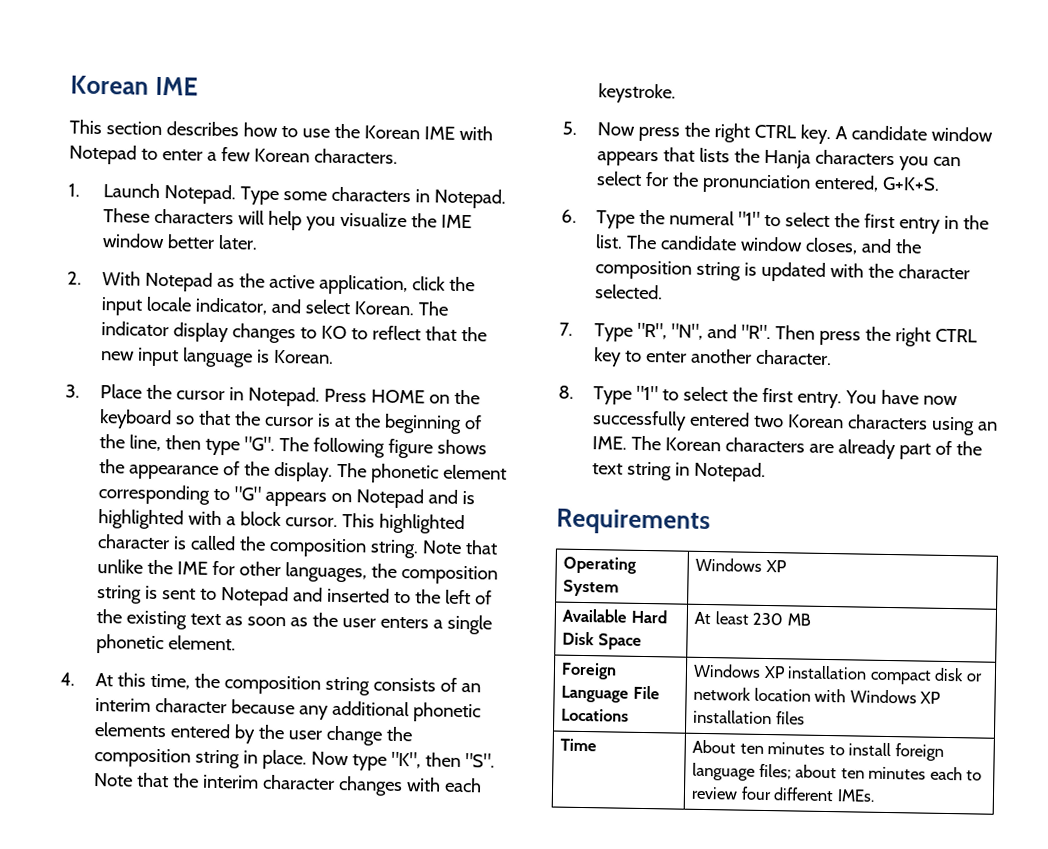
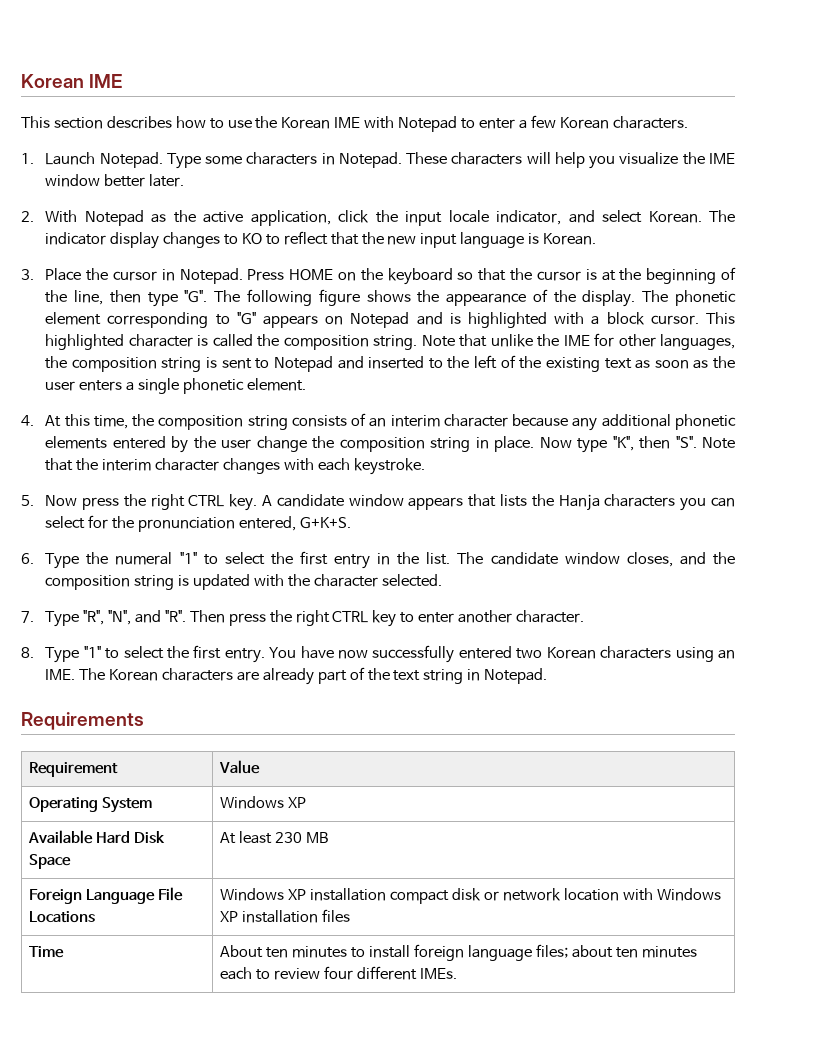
(711, 522) none -> [29,762,119,777] [219,760,261,774] // Requirement | Value

